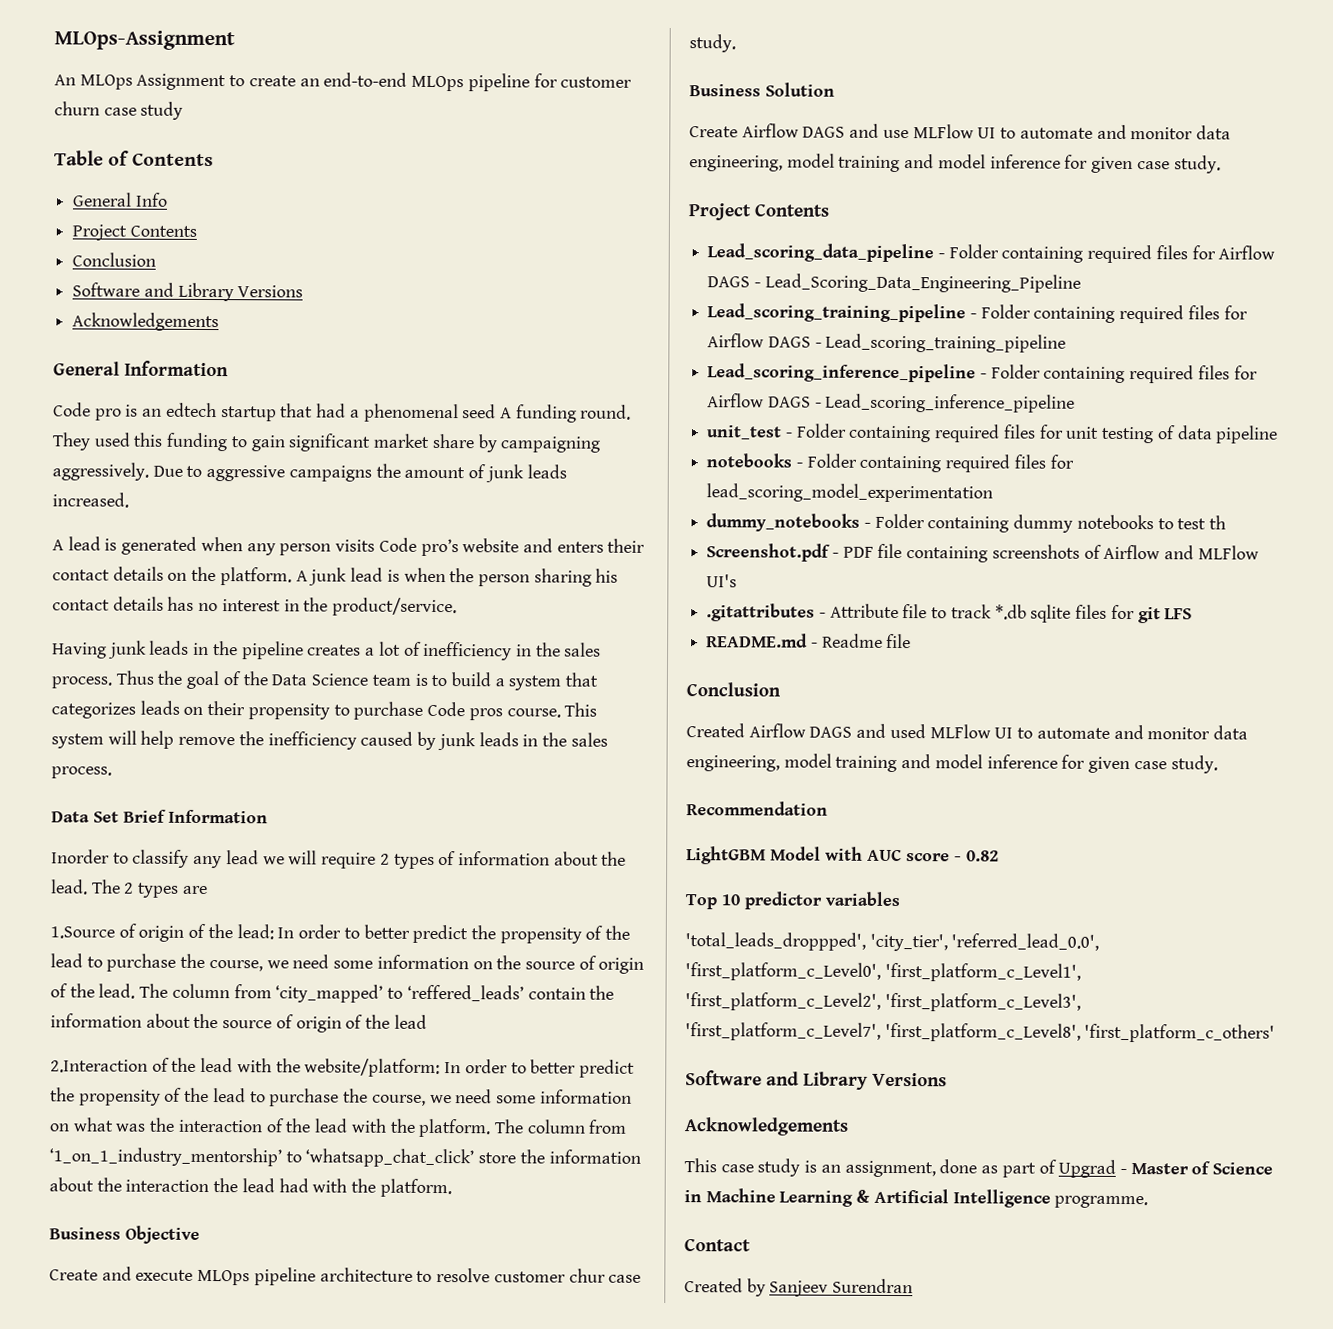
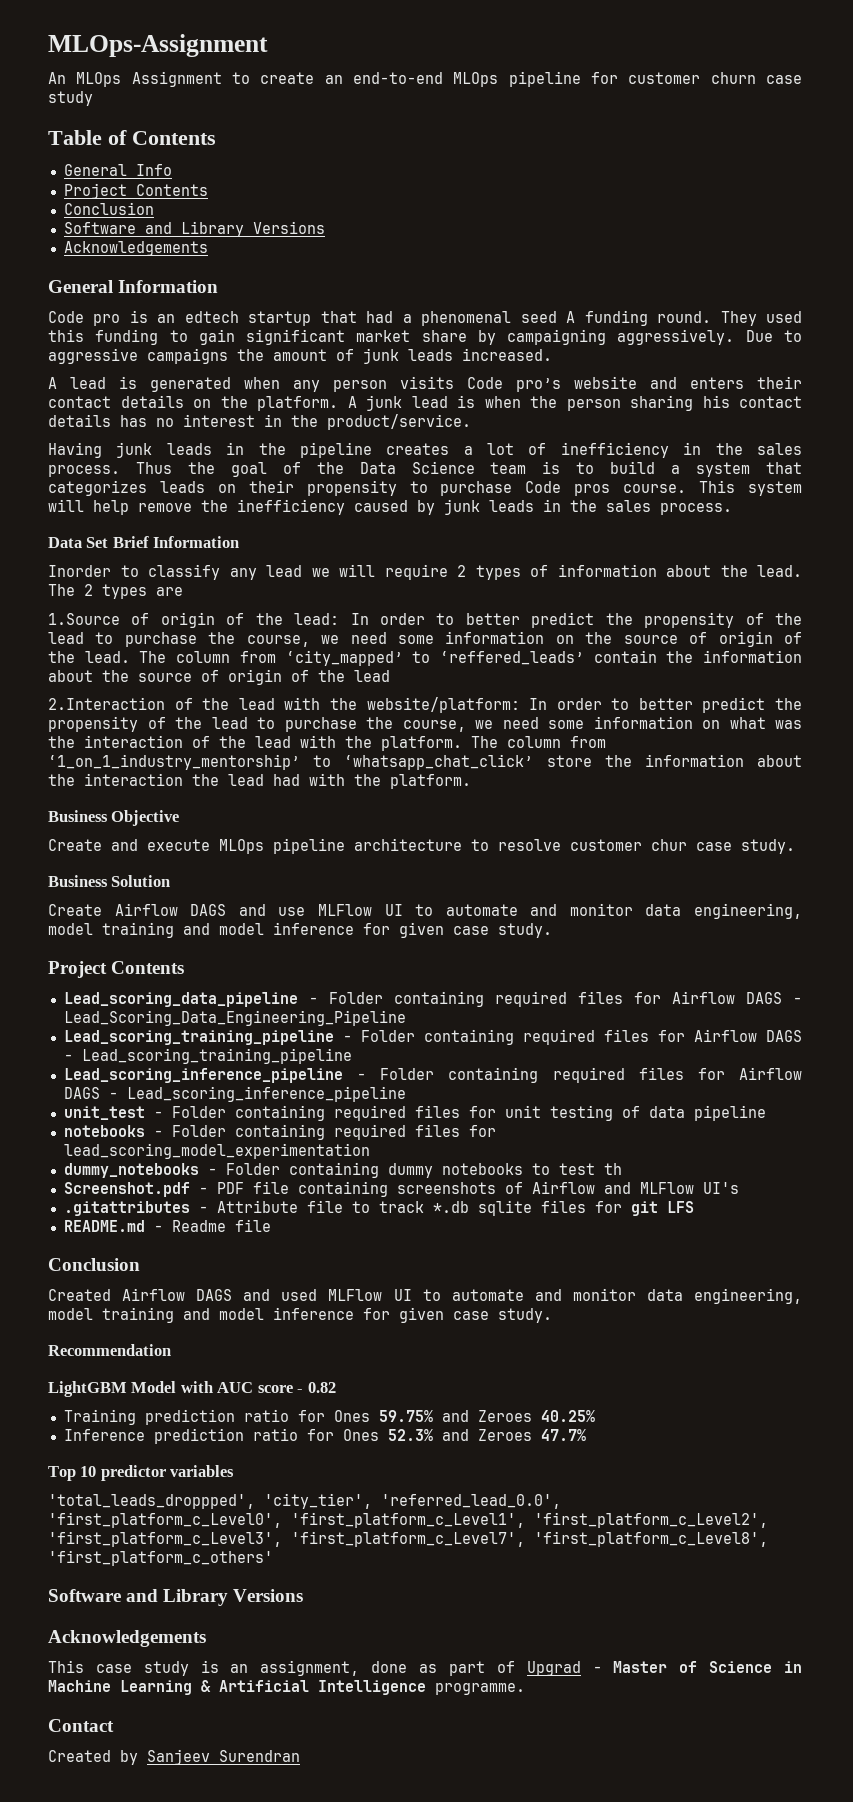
(999, 856) none -> [63,1409,595,1425] [63,1428,586,1444] // Training prediction ratio for Ones 59.75% and Zeroes 40.25% // Inference prediction ratio for Ones 52.3% and Zeroes 47.7%

